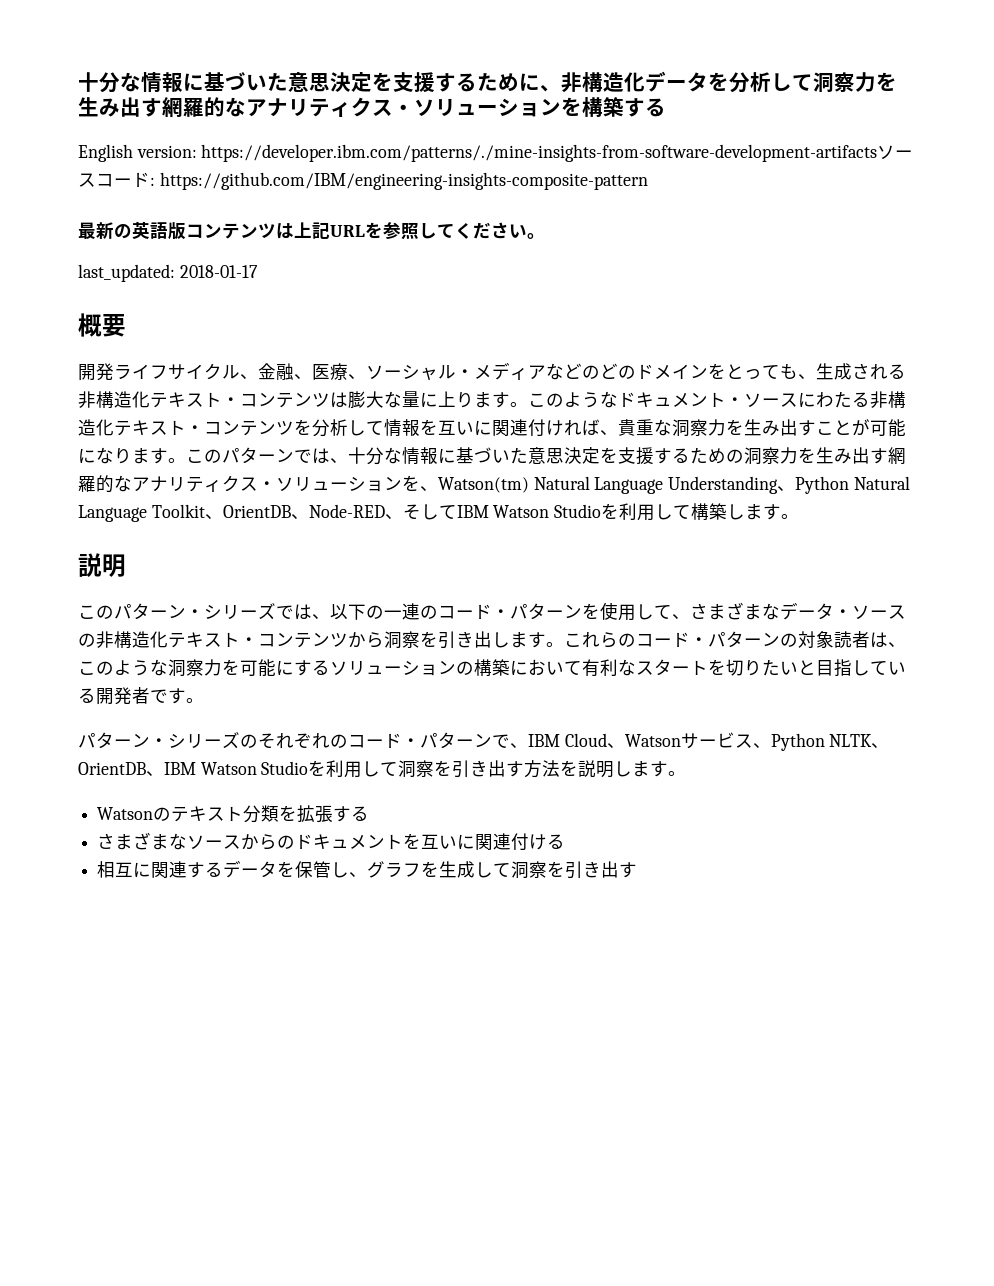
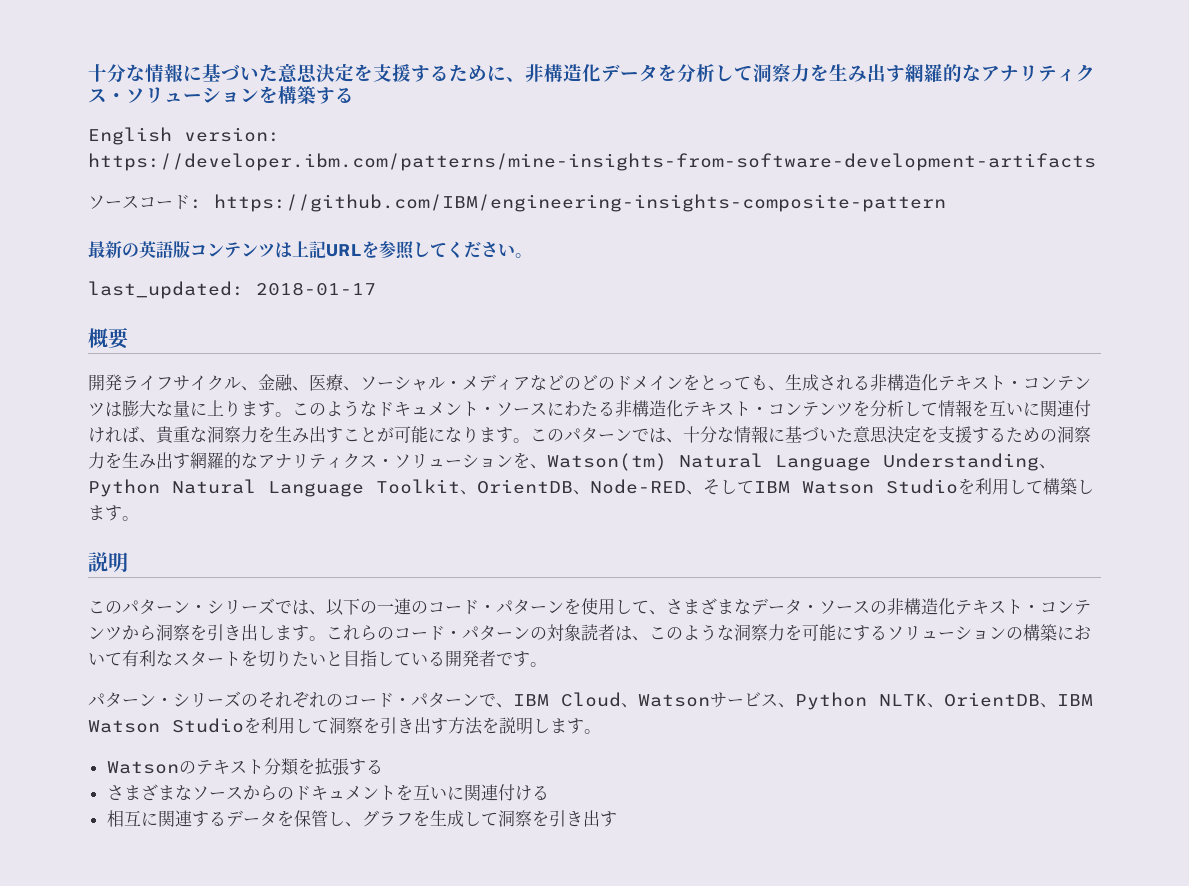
[201,144,878,162] https://developer.ibm.com/patterns/./mine-insights-from-software-development-artifacts -> [88,153,1096,171] https://developer.ibm.com/patterns/mine-insights-from-software-development-artifacts //

